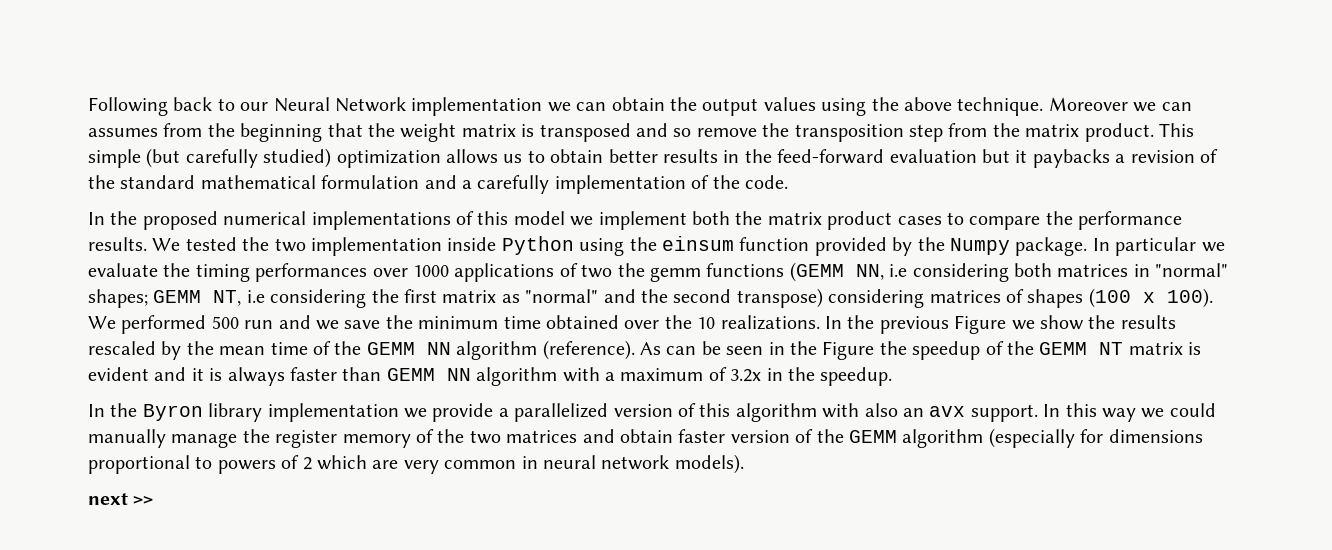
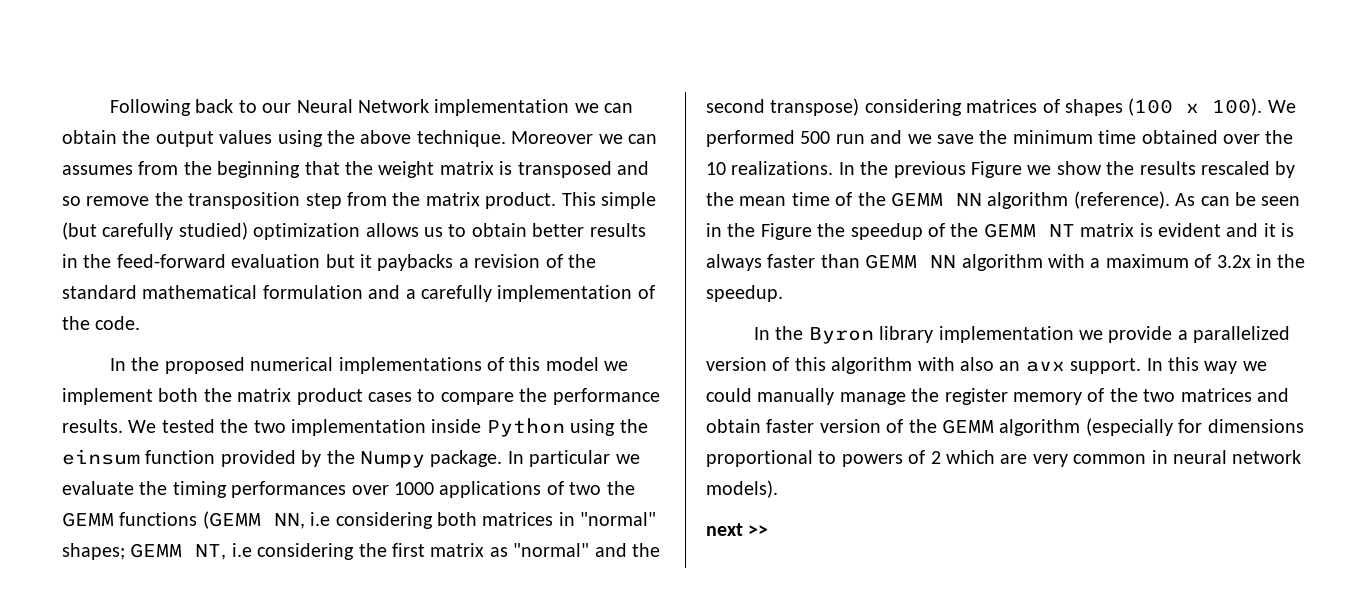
[649,267,701,282] gemm -> [62,512,114,527] GEMM

